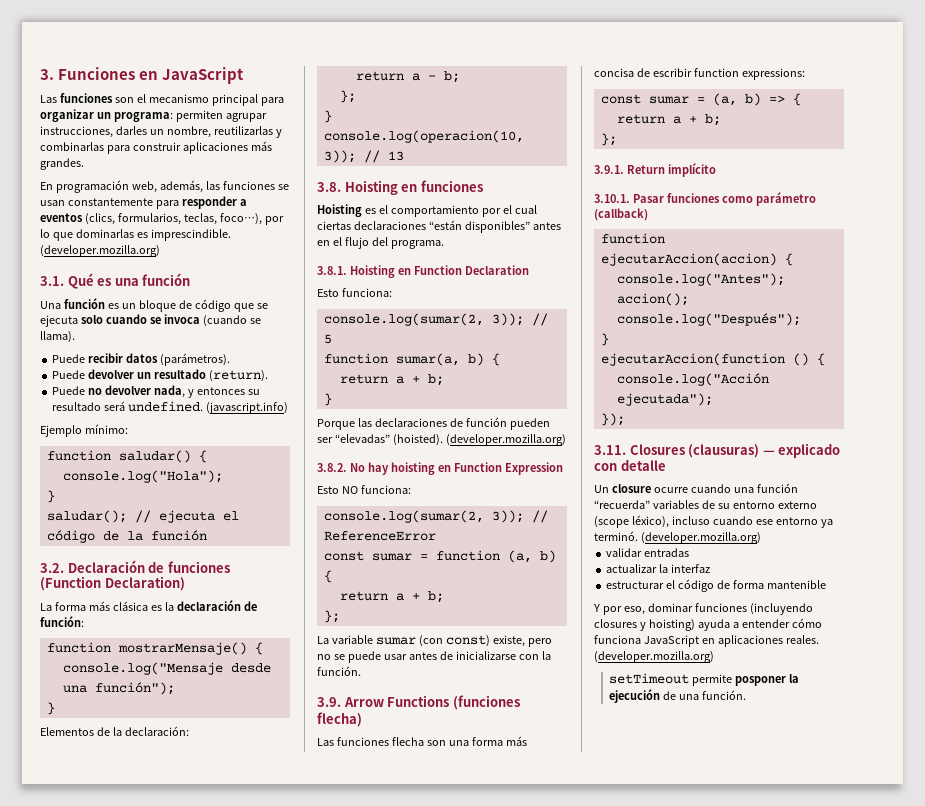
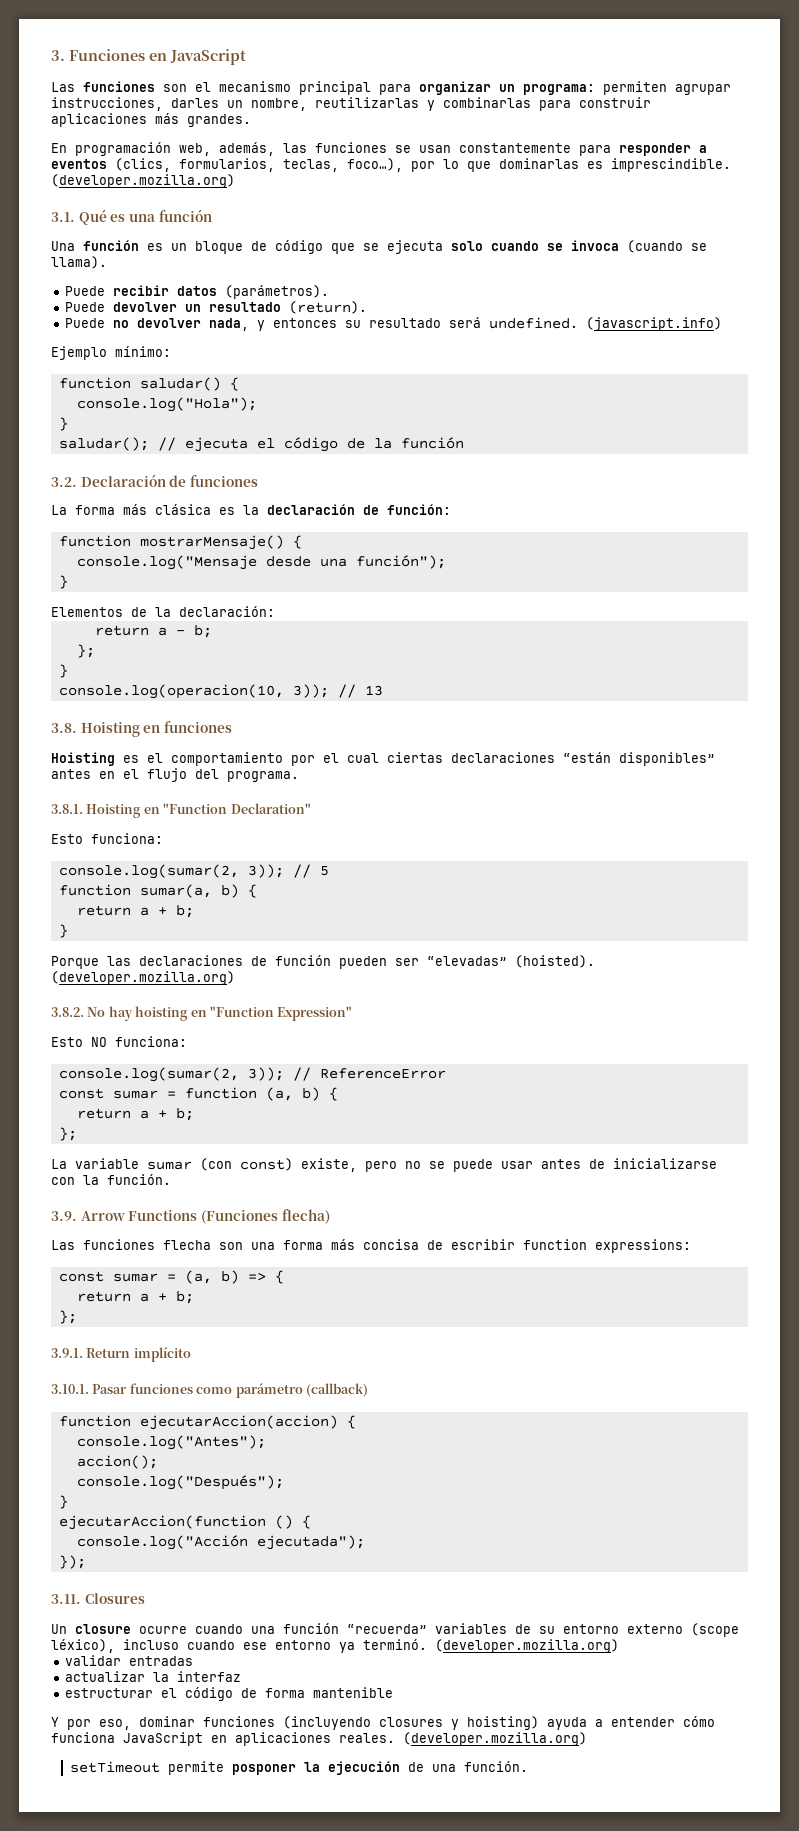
[40,576,185,591] (Function Declaration) -> (258, 481) none
[414,265,529,275] Function Declaration -> [163,803,311,814] "Function Declaration"
[454,462,563,475] Function Expression -> [209,1006,353,1021] "Function Expression"
[452,695,520,710] (funciones -> [200,1210,278,1224] (Funciones
[688,443,841,458] [594,460,666,471] (clausuras) — explicado con detalle -> (145, 1598) none

